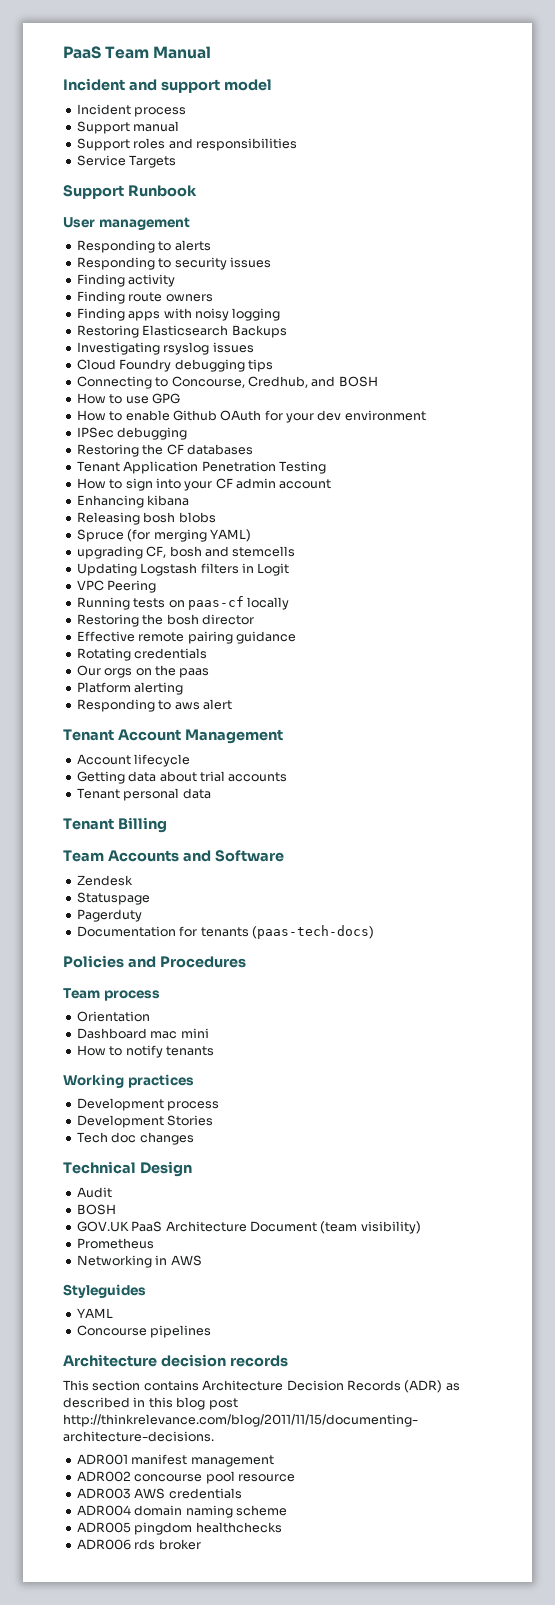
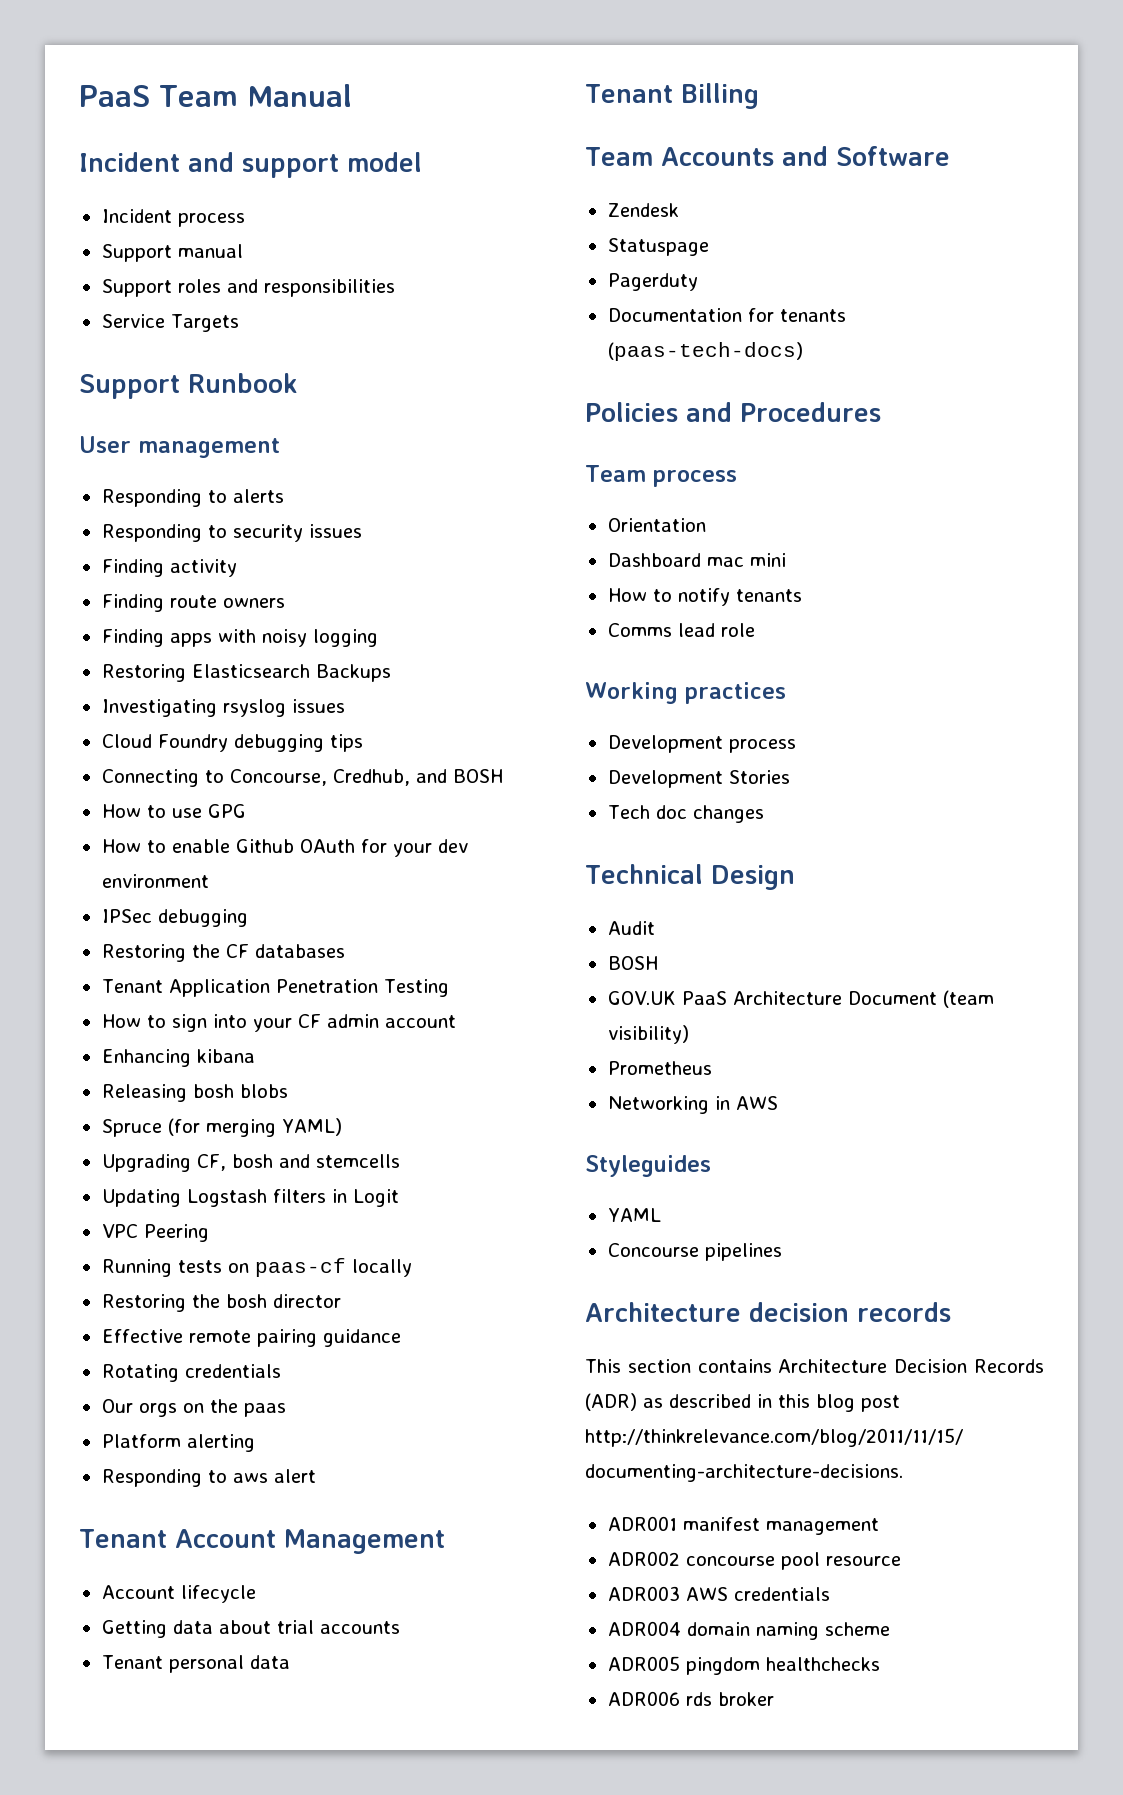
[76,546,143,559] upgrading -> [101,1154,191,1172] Upgrading
(214, 1051) none -> [607,623,755,637] // Comms lead role

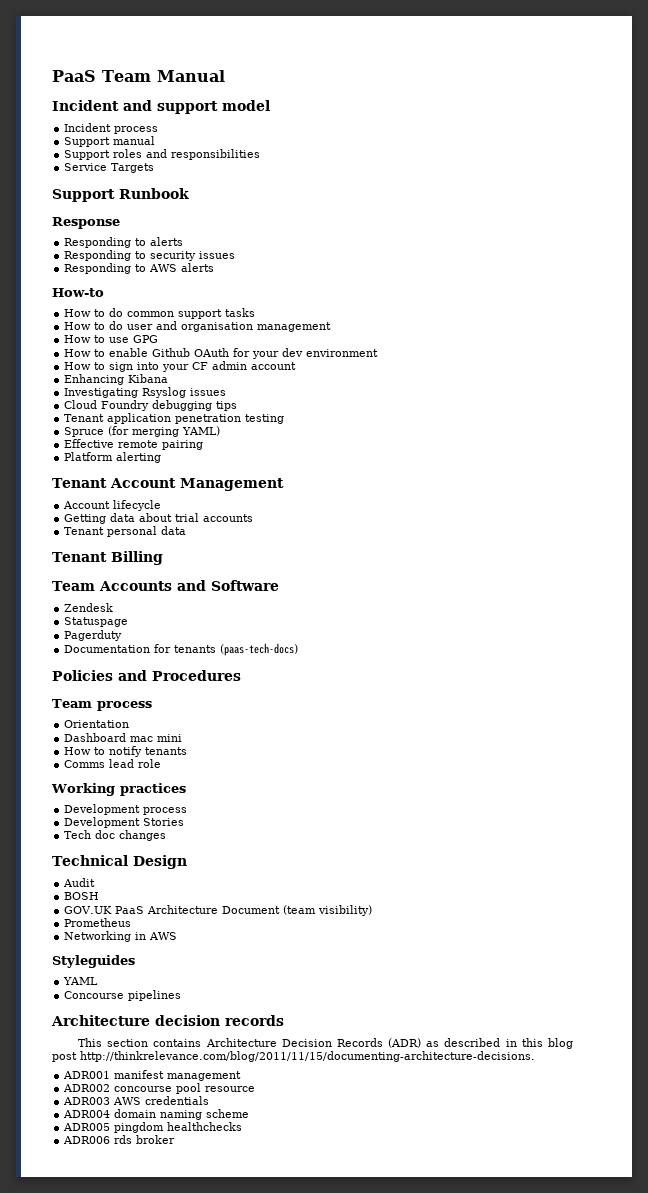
[79,436,280,458] User management -> [52,217,120,229] Response
[101,559,237,577] [101,594,285,612] [101,629,378,647] [101,664,391,682] [101,699,345,717] [101,734,363,752] [101,769,503,787] Finding activity // Finding route owners // Finding apps with noisy logging // Restoring Elasticsearch Backups // Investigating rsyslog issues // Cloud Foundry debugging tips // Connecting to Concourse, Credhub, and BOSH -> [64,263,215,274] [52,288,104,297] [64,308,256,319] [64,321,332,332] Responding to AWS alerts // How-to // How to do common support tasks // How to do user and organisation management
[101,909,248,927] [101,944,345,962] [101,979,449,997] // IPSec debugging // Restoring the CF databases // Tenant Application Penetration Testing -> (379, 353) none
[196,1049,255,1063] [101,1084,288,1102] [101,1118,342,1137] [101,1154,400,1172] [101,1189,399,1207] [101,1224,209,1242] [101,1258,412,1277] [101,1294,341,1312] [101,1329,401,1347] [101,1364,281,1382] [101,1399,286,1417] [101,1434,255,1452] [101,1469,316,1487] kibana // Releasing bosh blobs // Spruce (for merging YAML) // Upgrading CF, bosh and stemcells // Updating Logstash filters in Logit // VPC Peering // Running tests on paas-cf locally // Restoring the bosh director // Effective remote pairing guidance // Rotating credentials // Our orgs on the paas // Platform alerting // Responding to aws alert -> [128,374,169,383] [64,387,227,398] [64,400,238,411] [64,413,285,424] [64,426,221,437] [64,439,204,450] [64,452,162,463] Kibana // Investigating Rsyslog issues // Cloud Foundry debugging tips // Tenant application penetration testing // Spruce (for merging YAML) // Effective remote pairing // Platform alerting

